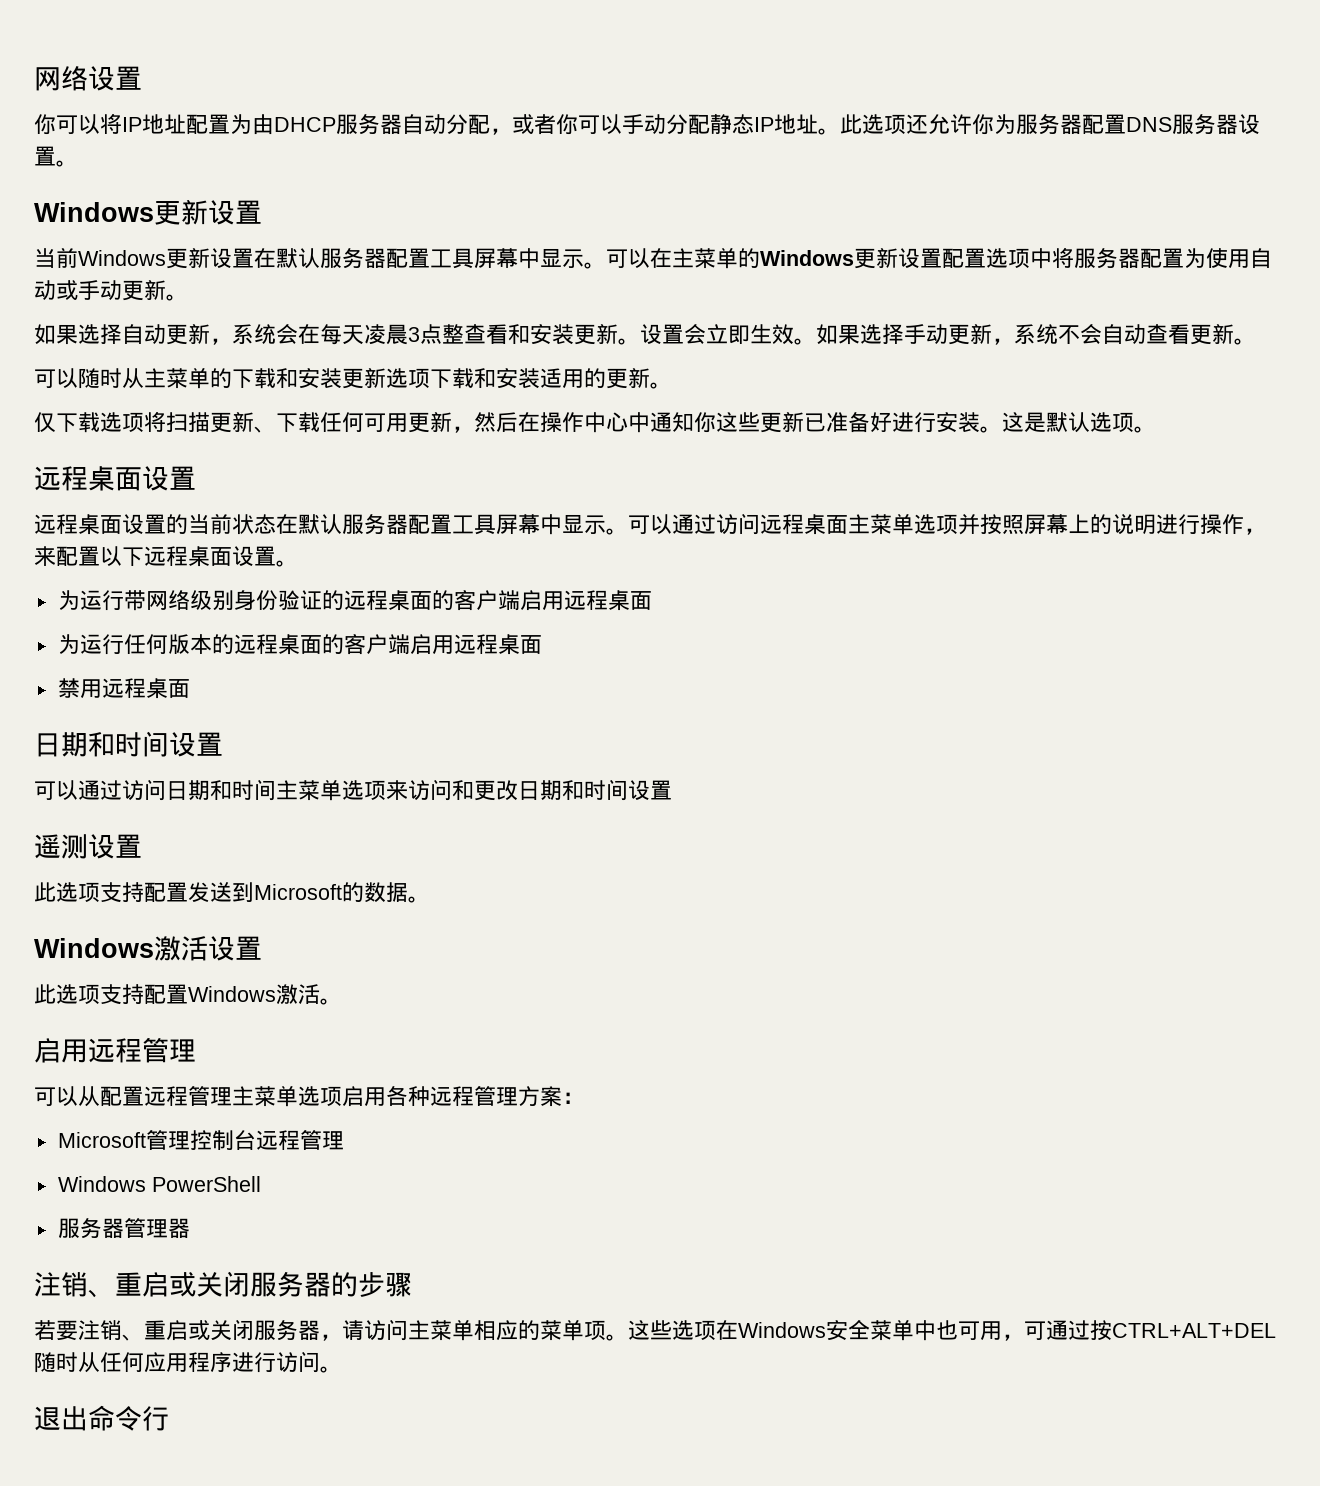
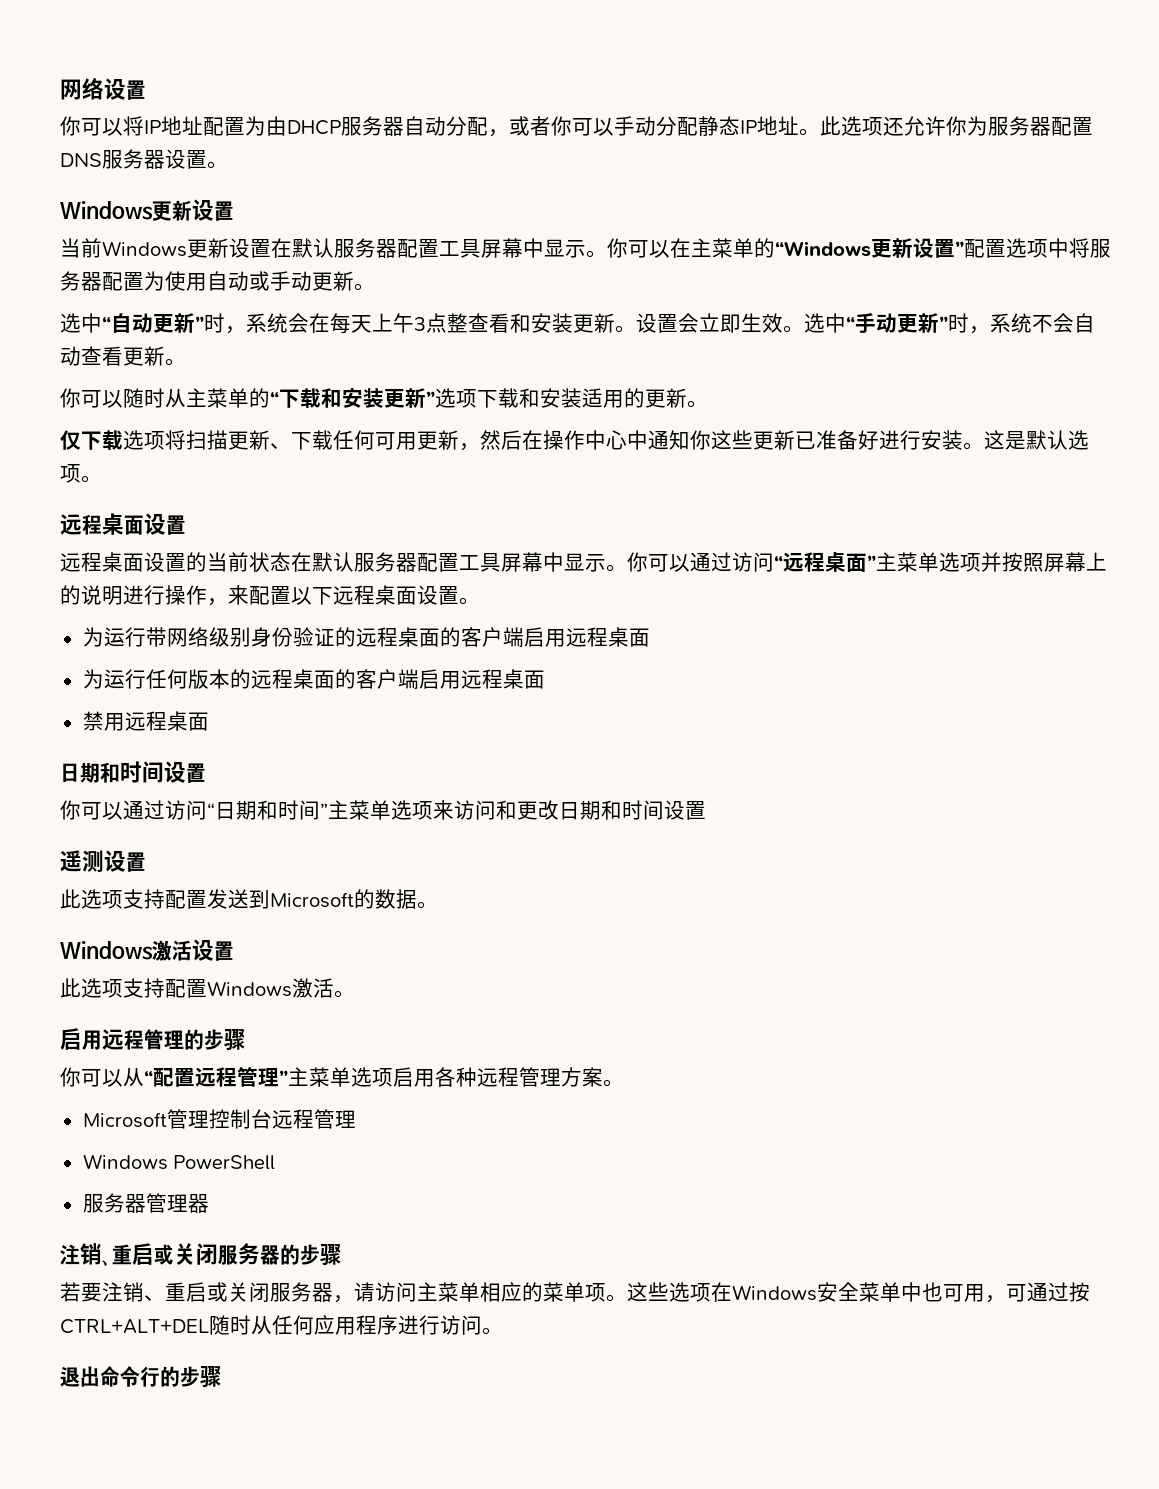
(606, 265) none -> [607,238,628,258] 你
[760,248,942,269] Windows更新设置 -> [775,238,964,258] “Windows更新设置”
[34,324,122,345] 如果选择 -> [60,313,111,333] 选中“
(210, 334) none -> [195,313,225,333] ”时
[364,324,408,345] 凌晨 -> [372,313,414,333] 上午
[816,324,992,345] 如果选择手动更新 -> [804,313,969,334] 选中“手动更新”时
(1256, 341) none -> [60,388,81,408] 你
(232, 378) none -> [270,391,279,406] “
(386, 378) none -> [426,391,435,406] ”
[628,513,848,535] 可以通过访问远程桌面 -> [627,552,876,572] 你可以通过访问“远程桌面”
[34,779,276,801] 可以通过访问日期和时间 -> [60,800,328,820] 你可以通过访问“日期和时间”
[34,1086,100,1107] // 可以从 -> [184,1029,246,1050] [60,1067,153,1087] 的步骤 // 你可以从“
(232, 1096) none -> [279,1070,288,1085] ”
[562,1092,584,1104] ： -> [603,1079,624,1087] 。
(169, 1418) none -> [160,1366,222,1387] 的步骤

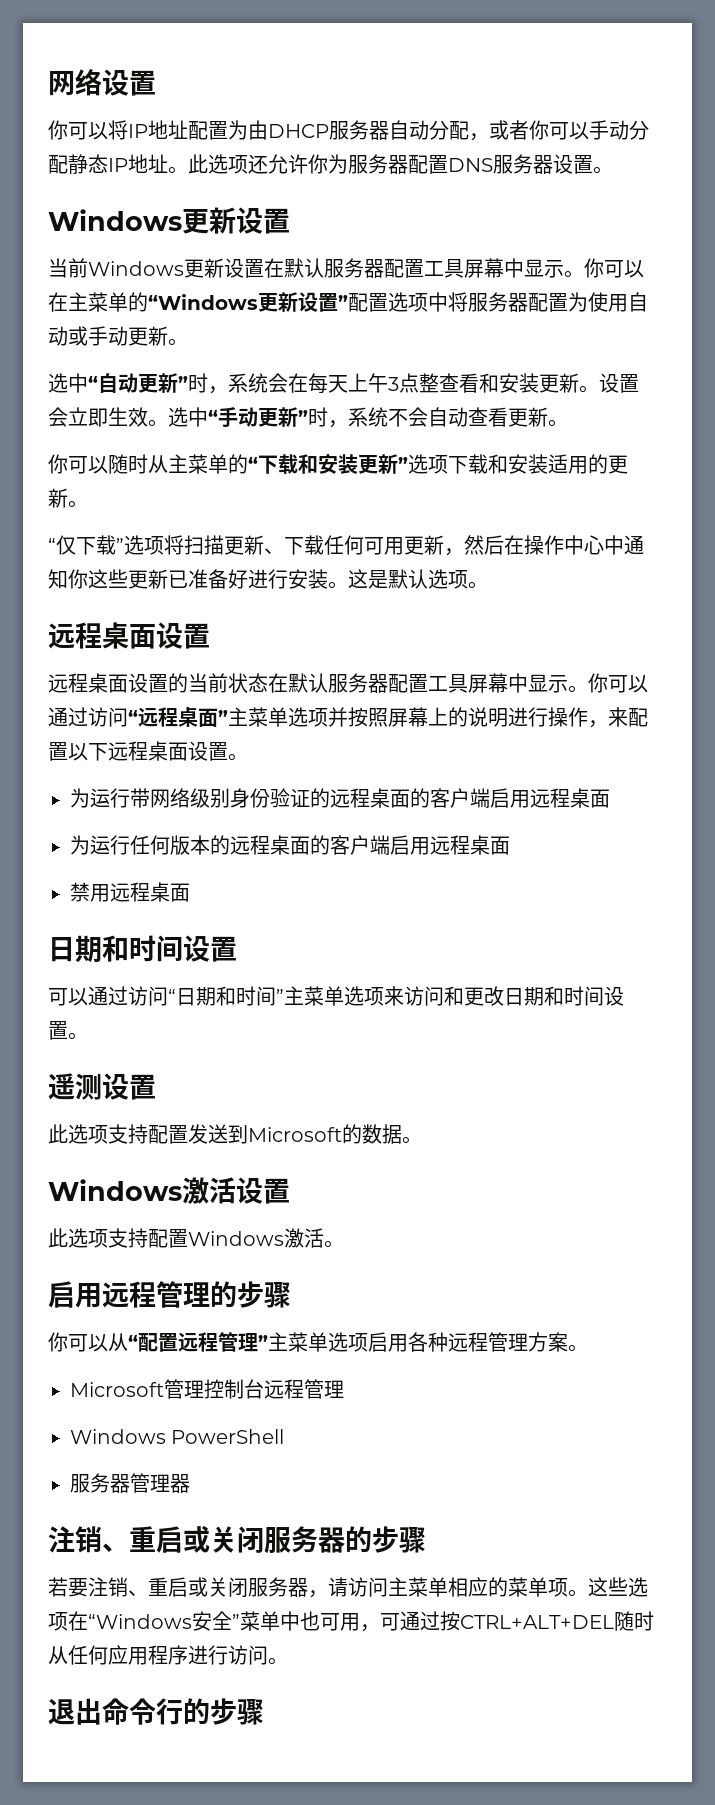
[60,430,123,450] 仅下载 -> [48,535,124,555] “仅下载”
[60,800,81,820] 你 -> (237, 949) none
(706, 810) none -> [68,1032,88,1040] 。
[732,1282,859,1302] Windows安全 -> [88,1611,240,1631] “Windows安全”

